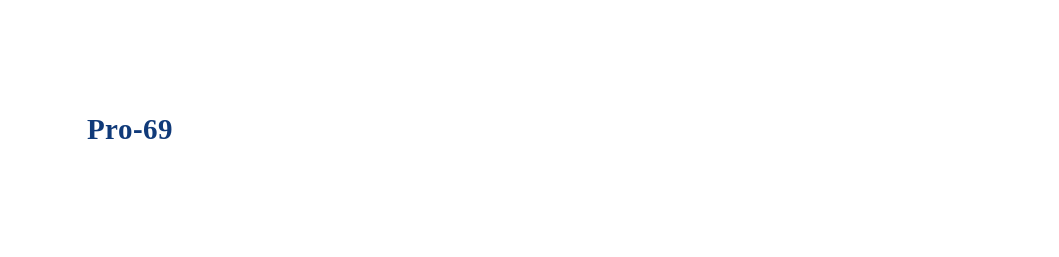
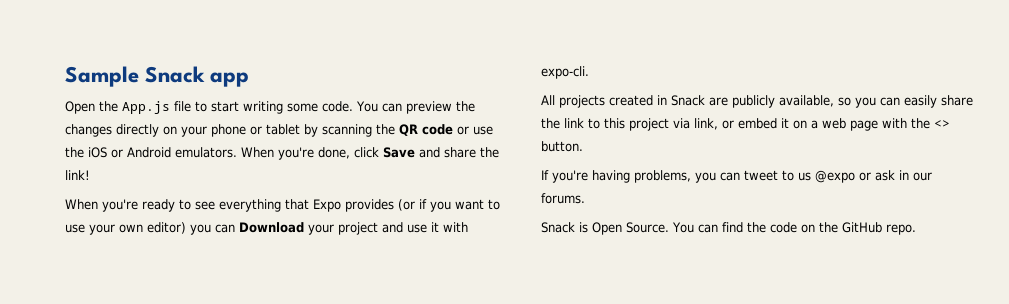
[87,120,173,139] Pro-69 -> [65,66,250,87] [65,101,475,114] [65,124,493,137] [65,147,499,160] [65,170,90,180] [65,199,500,212] [65,222,468,235] [541,66,589,79] [541,95,973,108] [541,118,950,131] [541,141,583,152] [541,170,932,183] [541,193,585,204] [541,222,916,235] Sample Snack app // Open the App.js file to start writing some code. You can preview the changes directly on your phone or tablet by scanning the QR code or use the iOS or Android emulators. When you're done, click Save and share the link! // When you're ready to see everything that Expo provides (or if you want to use your own editor) you can Download your project and use it with expo-cli. // All projects created in Snack are publicly available, so you can easily share the link to this project via link, or embed it on a web page with the <> button. // If you're having problems, you can tweet to us @expo or ask in our forums. // Snack is Open Source. You can find the code on the GitHub repo.

